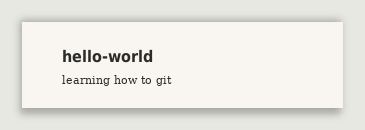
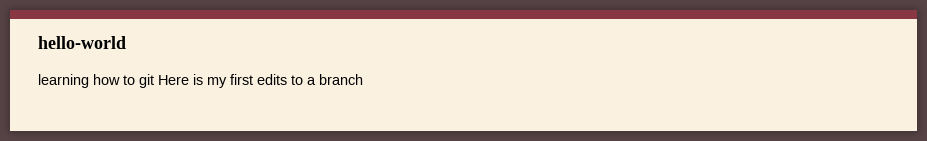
(172, 81) none -> [158,74,363,88] Here is my first edits to a branch

